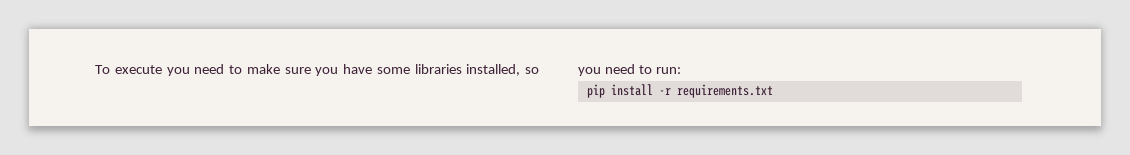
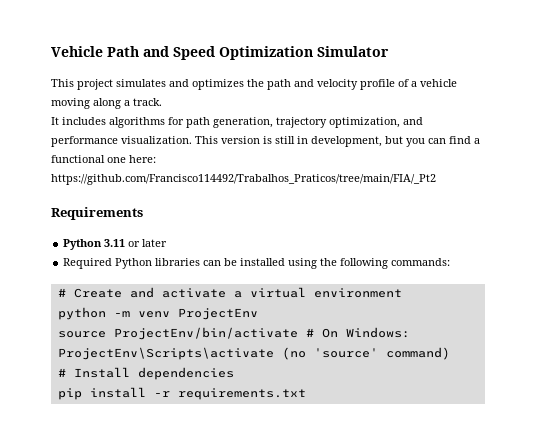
[95,64,681,76] To execute you need to make sure you have some libraries installed, so you need to run: -> [51,46,389,60] [51,79,457,90] [51,98,162,109] [51,117,423,128] [51,136,480,147] [51,155,156,163] [51,174,436,185] [51,207,143,220] [63,239,168,250] [63,258,451,269] [57,287,402,298] [57,307,258,320] [57,327,410,340] [57,347,450,360] [57,367,234,380] Vehicle Path and Speed Optimization Simulator // This project simulates and optimizes the path and velocity profile of a vehicle moving along a track. // It includes algorithms for path generation, trajectory optimization, and performance visualization. This version is still in development, but you can find a functional one here: https://github.com/Francisco114492/Trabalhos_Praticos/tree/main/FIA/_Pt2 // Requirements // Python 3.11 or later // Required Python libraries can be installed using the following commands: // # Create and activate a virtual environment // python -m venv ProjectEnv // source ProjectEnv/bin/activate # On Windows: ProjectEnv\Scripts\activate (no 'source' command) // # Install dependencies

